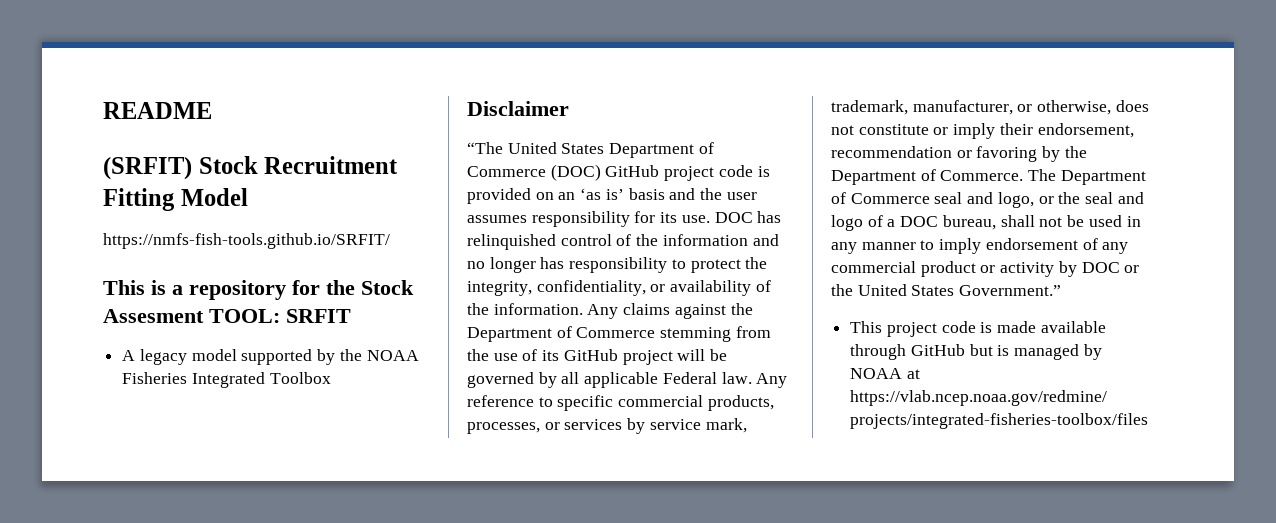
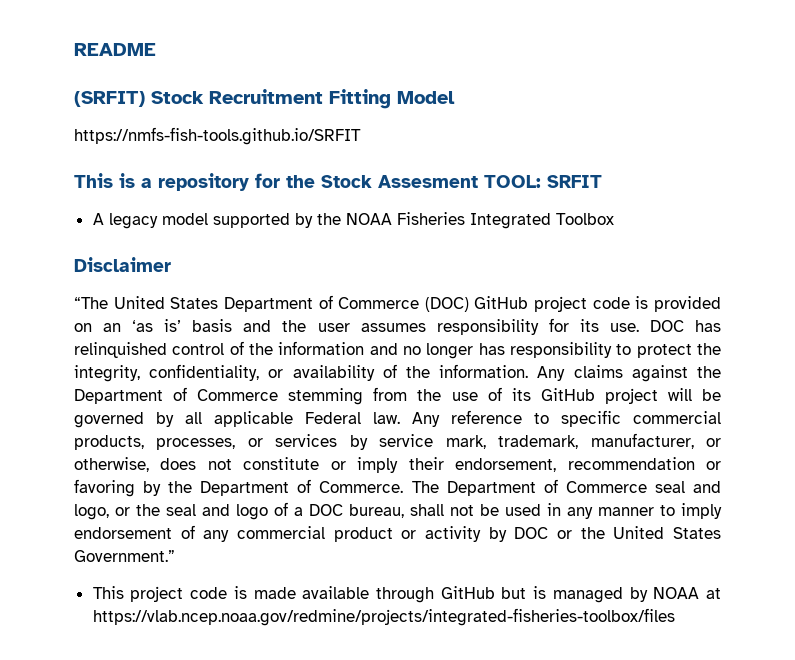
[103,233,390,249] https://nmfs-fish-tools.github.io/SRFIT/ -> [74,127,361,145] https://nmfs-fish-tools.github.io/SRFIT

